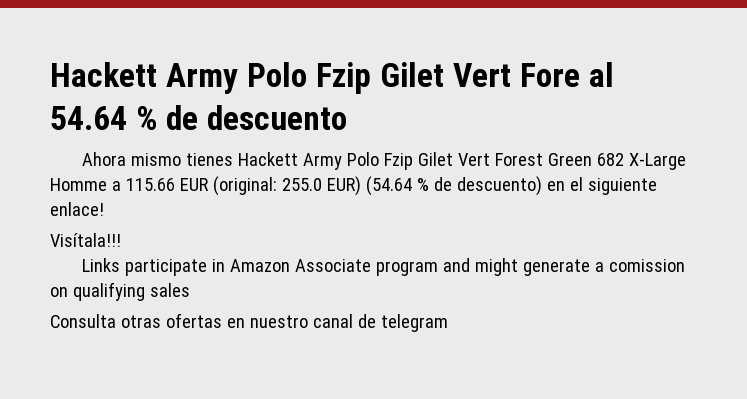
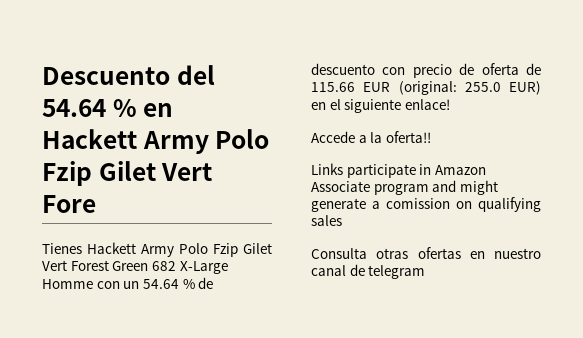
(50, 74) none -> [42,65,215,85] [42,99,174,117] Descuento del 54.64 % en
[589,62,615,87] [50,105,348,130] [82,152,234,166] al 54.64 % de descuento // Ahora mismo tienes -> [42,243,82,254] // Tienes
[111,181,121,191] a -> [96,277,214,289] [311,63,541,78] con un 54.64 % de descuento con precio de oferta de
[365,176,542,196] (54.64 % de descuento) -> (541, 88) none
[50,233,121,247] Visítala!!! -> [311,131,431,143] Accede a la oferta!!

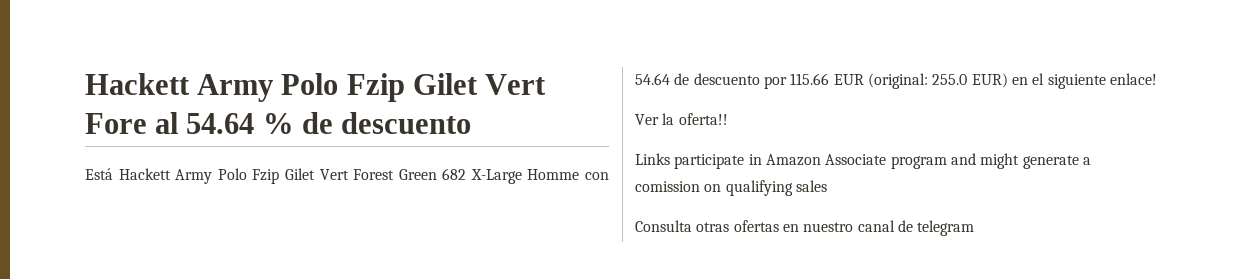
[42,65,215,85] [42,99,174,117] Descuento del 54.64 % en -> (85, 84) none
[42,243,82,254] // Tienes -> [155,112,472,134] [85,168,113,180] al 54.64 % de descuento // Está
[123,277,214,289] [311,63,541,78] un 54.64 % de descuento con precio de oferta de -> [635,73,787,89] 54.64 de descuento por
[311,131,367,143] Accede a -> [635,114,659,125] Ver

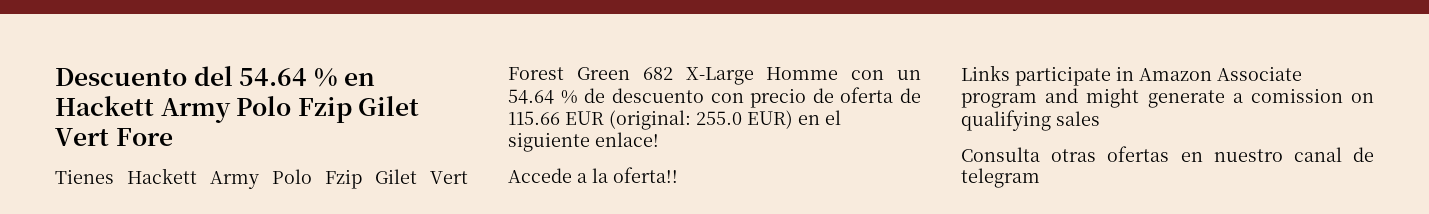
(85, 84) none -> [55,66,376,87] Descuento del 54.64 % en
[155,112,472,134] [85,168,113,180] al 54.64 % de descuento // Está -> [55,169,114,184] // Tienes
[635,73,787,89] 54.64 de descuento por -> [897,70,921,80] [508,87,921,108] un 54.64 % de descuento con precio de oferta de
[635,114,659,125] Ver -> [508,168,587,183] Accede a

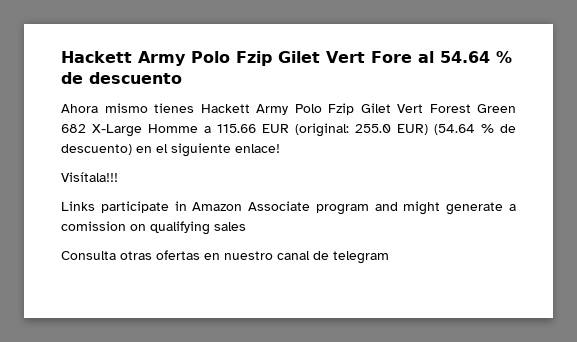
[55,66,376,87] Descuento del 54.64 % en -> (61, 57) none
[55,169,114,184] // Tienes -> [417,51,512,63] [61,72,182,84] [61,103,194,113] al 54.64 % de descuento // Ahora mismo tienes
[851,70,921,80] [508,87,921,108] con un 54.64 % de descuento con precio de oferta de -> [204,126,211,133] a
(793, 119) none -> [434,124,516,135] [61,144,132,155] (54.64 % de descuento)
[508,167,678,183] Accede a la oferta!! -> [61,172,118,182] Visítala!!!

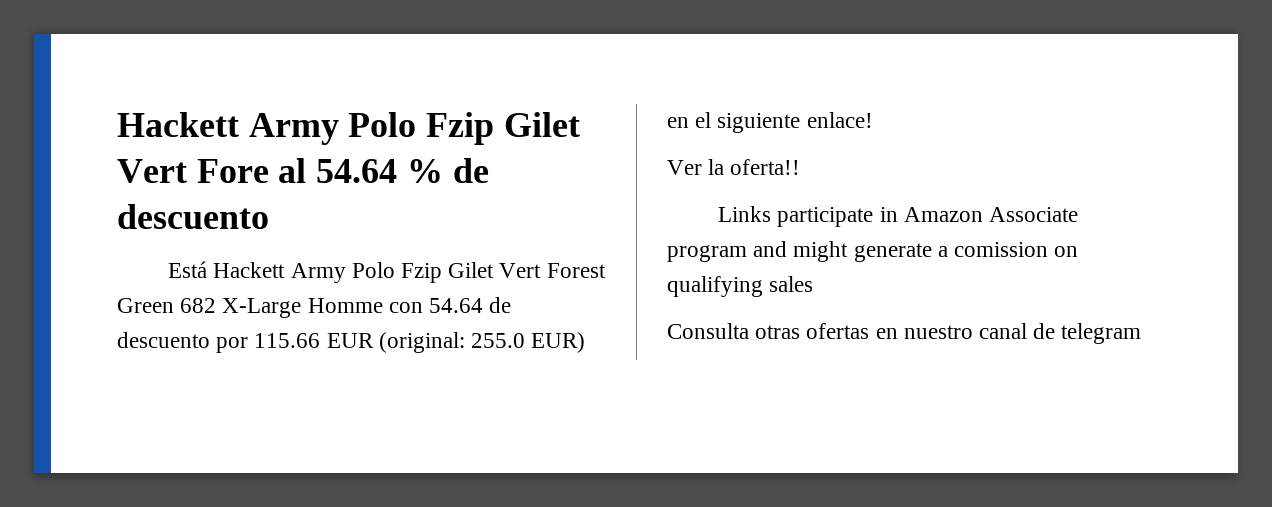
[61,103,194,113] Ahora mismo tienes -> [168,261,208,278] Está
[204,126,211,133] a -> [388,297,512,313] [117,332,249,353] con 54.64 de descuento por
[434,124,516,135] [61,144,132,155] (54.64 % de descuento) -> (586, 342) none
[61,172,118,182] Visítala!!! -> [667,159,801,175] Ver la oferta!!

